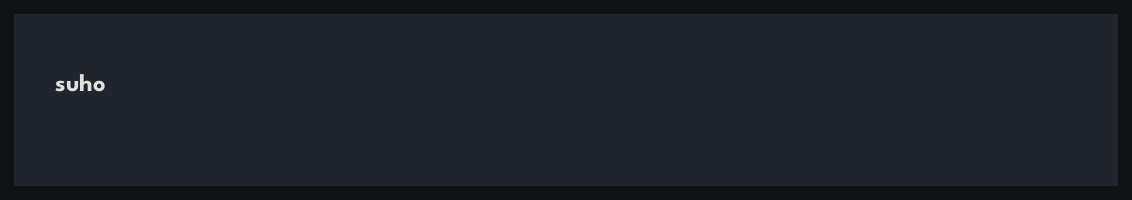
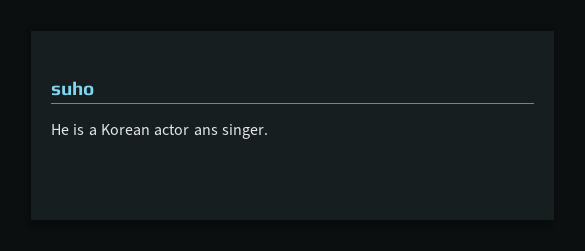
(106, 83) none -> [51,124,268,139] // He is a Korean actor ans singer.

